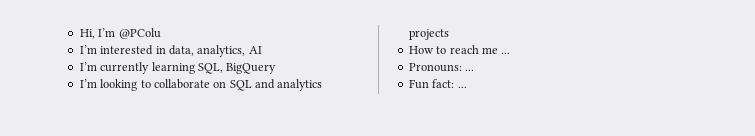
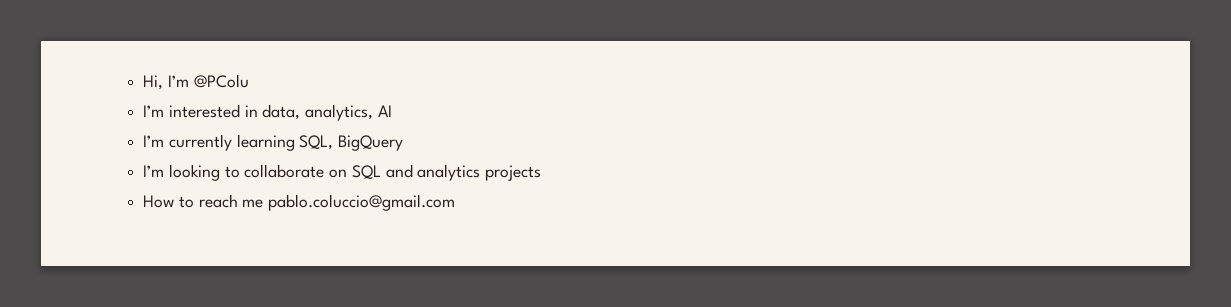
[501,52,511,54] [408,63,475,72] [408,79,467,89] ... // Pronouns: ... // Fun fact: ... -> [268,194,456,211] pablo.coluccio@gmail.com

